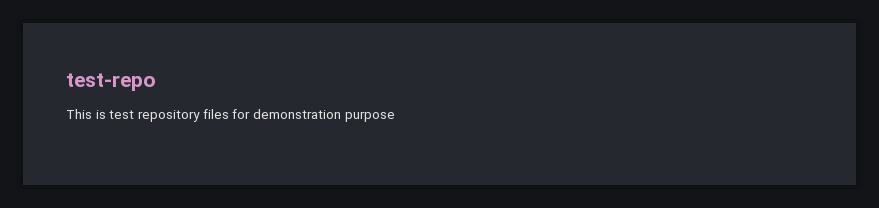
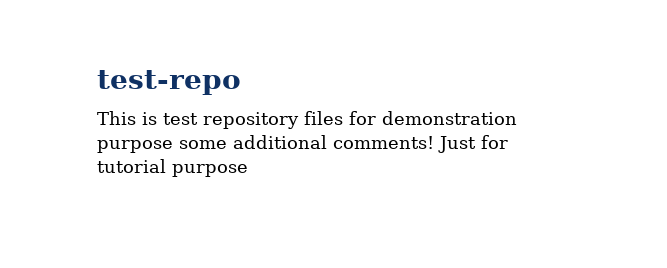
(395, 116) none -> [179,135,508,153] [97,159,248,177] some additional comments! Just for tutorial purpose

